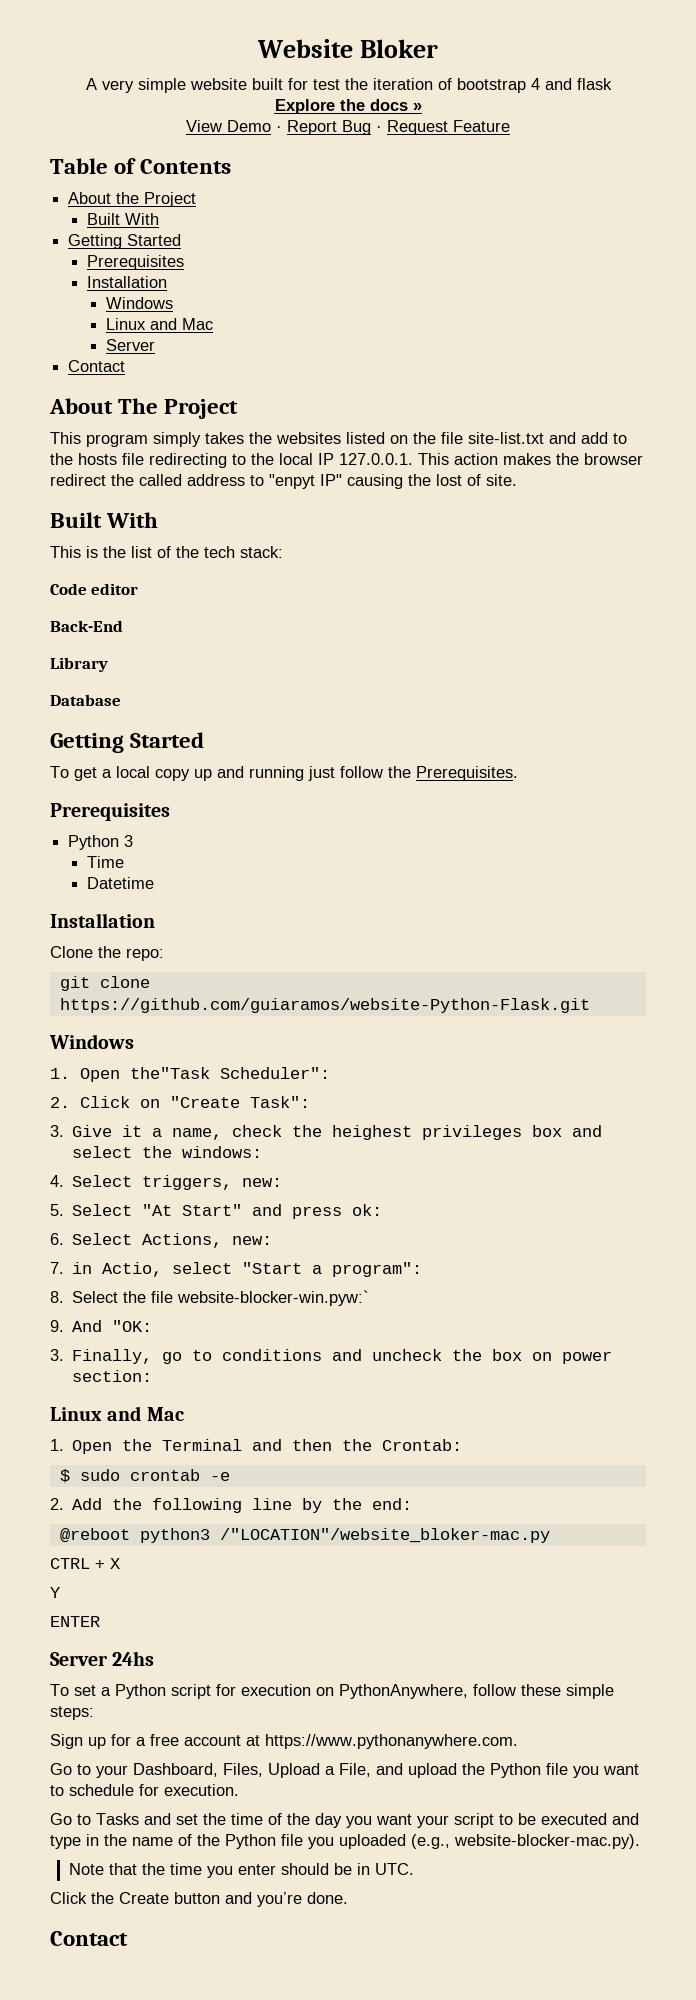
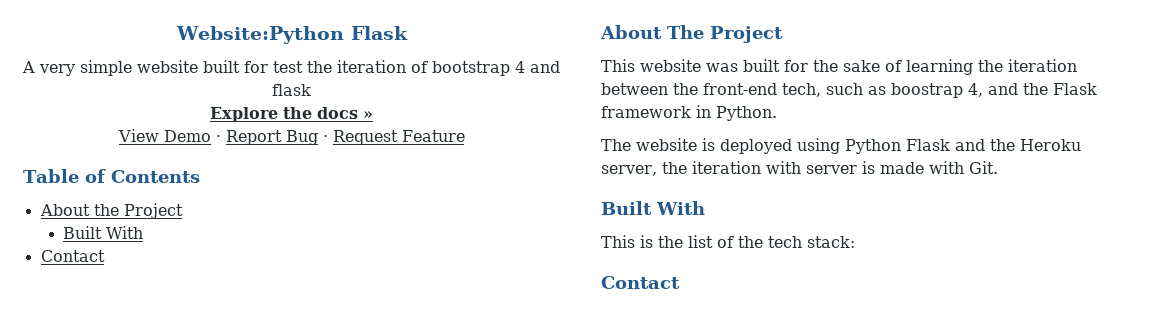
[256,39,439,58] Website Bloker -> [175,26,408,44] Website:Python Flask
[68,234,182,249] [87,255,185,270] [87,276,168,288] [106,297,174,309] [106,318,214,330] [106,339,156,351] // Getting Started // Prerequisites // Installation // Windows // Linux and Mac // Server -> (144, 232) none
[86,432,627,447] [50,453,643,468] [50,474,517,489] program simply takes the websites listed on the file site-list.txt and add to the hosts file redirecting to the local IP 127.0.0.1. This action makes the browser redirect the called address to "enpyt IP" causing the lost of site. -> [640,59,1077,75] [601,83,1097,98] [601,105,777,121] [601,138,1081,154] [601,161,998,176] website was built for the sake of learning the iteration between the front-end tech, such as boostrap 4, and the Flask framework in Python. // The website is deployed using Python Flask and the Heroku server, the iteration with server is made with Git.
[50,583,139,595] [50,620,123,632] [50,657,108,672] [50,694,121,706] [50,732,205,753] [50,766,518,781] [50,803,170,821] [68,835,134,850] [87,856,125,868] [87,877,155,889] [50,913,155,928] [50,946,164,961] [59,976,150,991] [59,998,590,1013] [49,1034,134,1049] [50,1067,330,1082] [50,1096,310,1108] [50,1125,603,1140] [72,1146,263,1158] [50,1175,283,1190] [50,1204,383,1219] [50,1233,273,1248] [50,1262,423,1277] [50,1290,370,1306] [50,1320,153,1332] [50,1349,613,1364] [72,1370,153,1382] [50,1406,184,1421] [50,1439,463,1454] [59,1469,230,1483] [50,1498,413,1513] [59,1528,550,1543] [50,1558,120,1569] [50,1587,60,1598] [50,1616,100,1627] [50,1651,155,1666] [50,1684,614,1699] [50,1706,94,1720] [50,1734,518,1749] [50,1763,639,1778] [50,1784,239,1796] [50,1813,639,1828] [50,1834,640,1849] [68,1863,414,1878] [50,1892,348,1907] // Code editor // Back-End // Library // Database // Getting Started // To get a local copy up and running just follow the Prerequisites. // Prerequisites // Python 3 // Time // Datetime // Installation // Clone the repo: // git clone https://github.com/guiaramos/website-Python-Flask.git // Windows // 1. Open the"Task Scheduler": // 2. Click on "Create Task": // 3. Give it a name, check the heighest privileges box and select the windows: // 4. Select triggers, new: // 5. Select "At Start" and press ok: // 6. Select Actions, new: // 7. in Actio, select "Start a program": // 8. Select the file website-blocker-win.pyw:` // 9. And "OK: // 3. Finally, go to conditions and uncheck the box on power section: // Linux and Mac // 1. Open the Terminal and then the Crontab: // $ sudo crontab -e // 2. Add the following line by the end: // @reboot python3 /"LOCATION"/website_bloker-mac.py // CTRL + X // Y // ENTER // Server 24hs // To set a Python script for execution on PythonAnywhere, follow these simple steps: // Sign up for a free account at https://www.pythonanywhere.com. // Go to your Dashboard, Files, Upload a File, and upload the Python file you want to schedule for execution. // Go to Tasks and set the time of the day you want your script to be executed and type in the name of the Python file you uploaded (e.g., website-blocker-mac.py). // Note that the time you enter should be in UTC. // Click the Create button and you’re done. -> (855, 242) none

